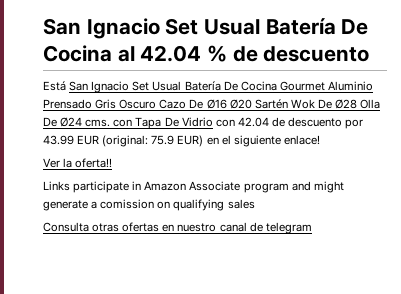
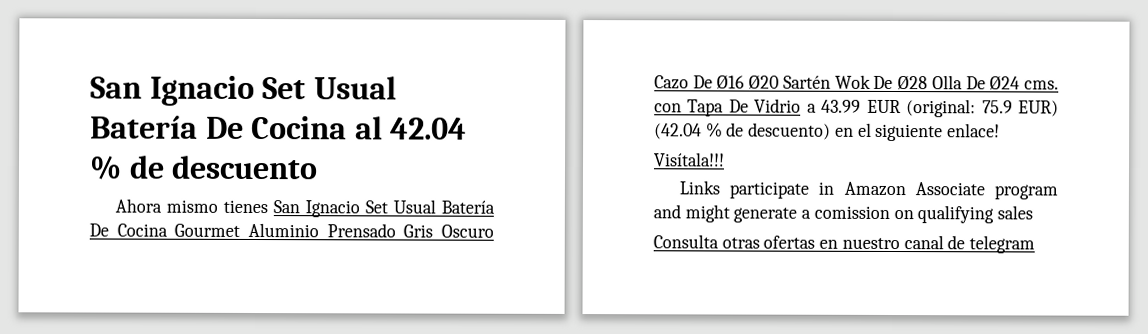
[43,81,66,91] Está -> [114,198,268,214] Ahora mismo tienes
[215,117,364,129] con 42.04 de descuento por -> [806,103,817,113] a
(204, 141) none -> [654,122,832,140] (42.04 % de descuento)
[43,158,113,168] Ver la oferta!! -> [654,152,725,167] Visítala!!!

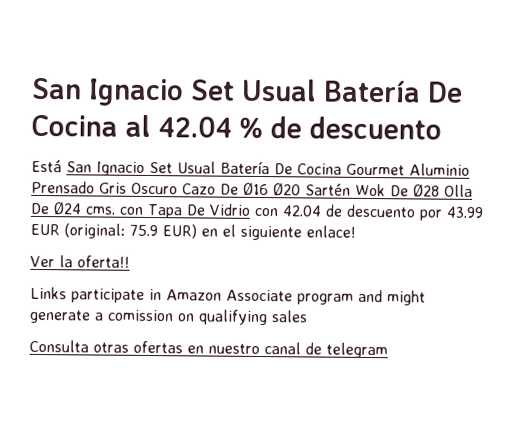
[114,198,268,214] Ahora mismo tienes -> [31,159,62,173] Está
[806,103,817,113] a -> [253,204,443,221] con 42.04 de descuento por
[654,122,832,140] (42.04 % de descuento) -> (197, 231) none
[654,152,725,167] Visítala!!! -> [30,255,130,268] Ver la oferta!!

